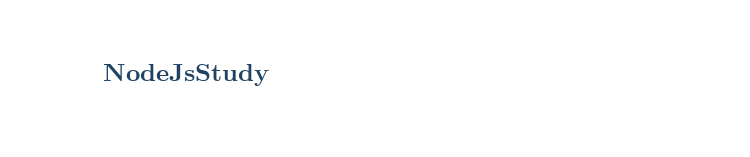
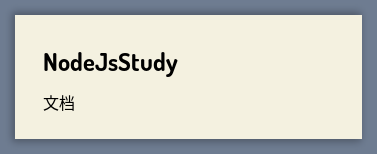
(269, 75) none -> [43,95,75,111] // 文档

